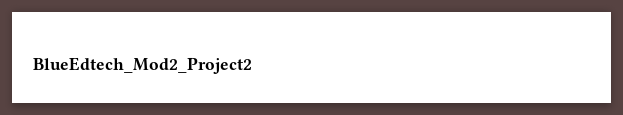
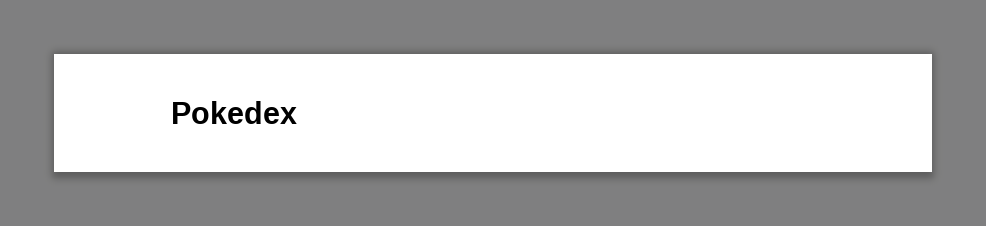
[33,57,252,74] BlueEdtech_Mod2_Project2 -> [171,101,297,124] Pokedex

